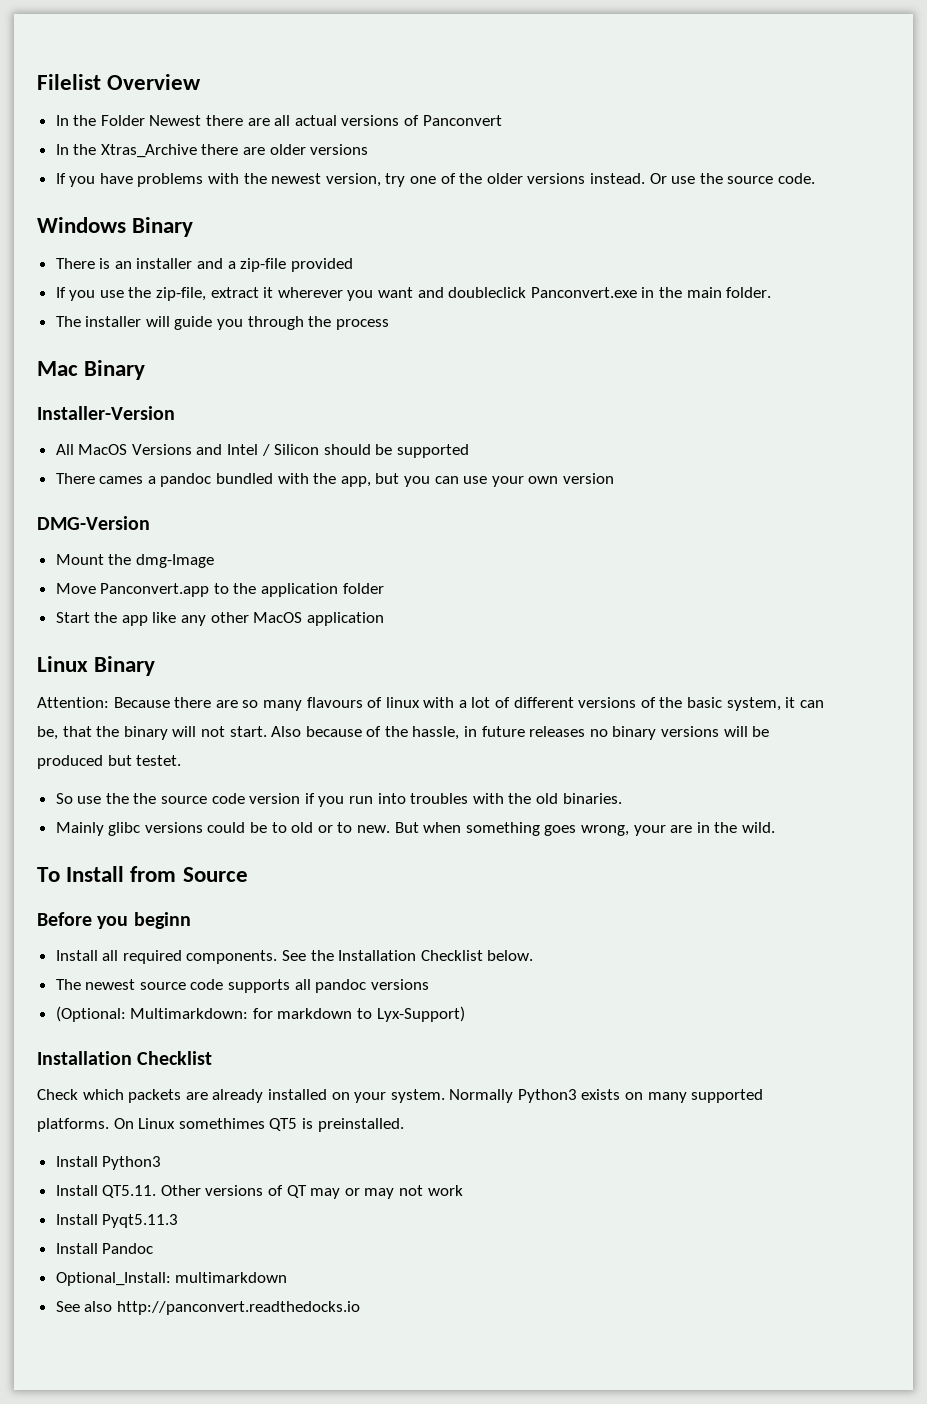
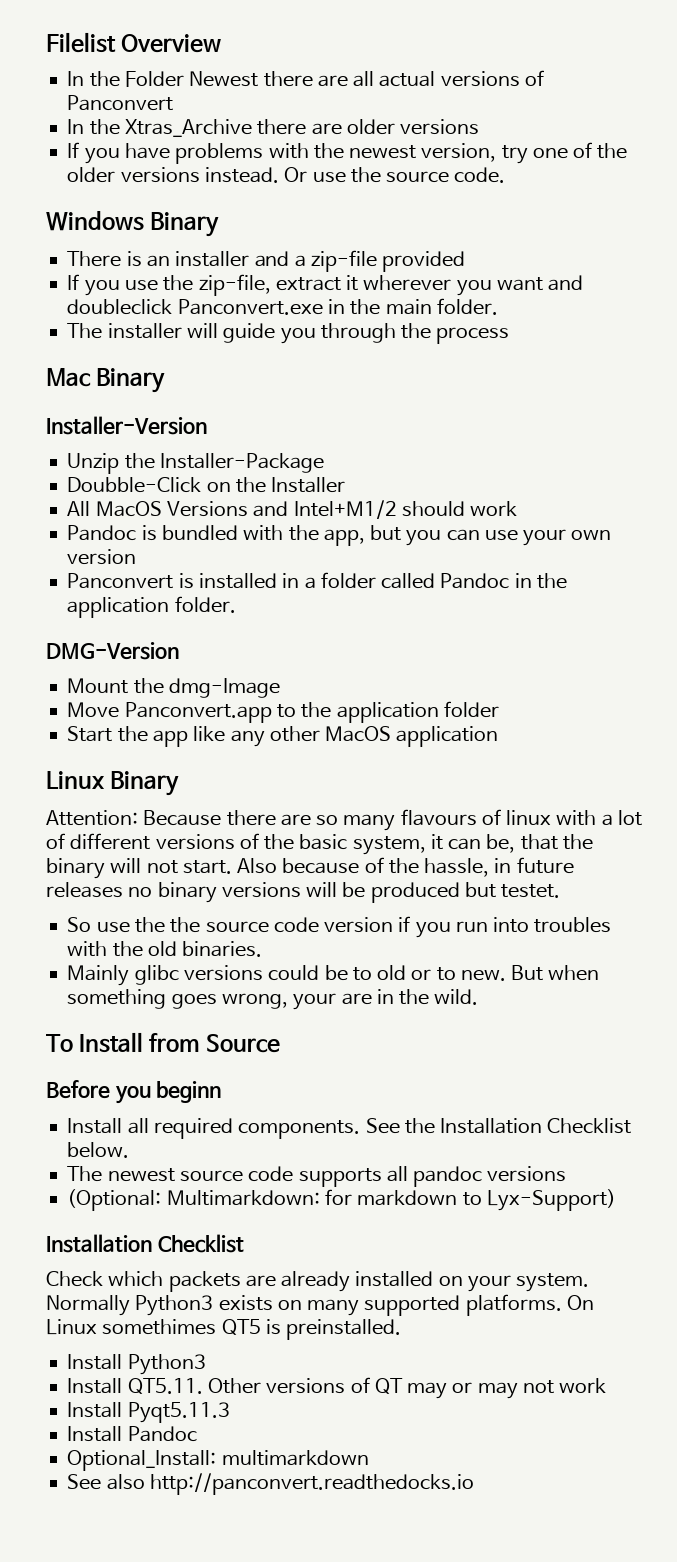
[55,444,470,458] [55,473,212,487] All MacOS Versions and Intel / Silicon should be supported // There cames a pandoc -> [67,453,324,474] [67,477,346,493] [67,500,518,519] [67,525,157,541] Unzip the Installer-Package // Doubble-Click on the Installer // All MacOS Versions and Intel+M1/2 should work // Pandoc is
(614, 478) none -> [67,572,567,589] [67,596,236,618] // Panconvert is installed in a folder called Pandoc in the application folder.

